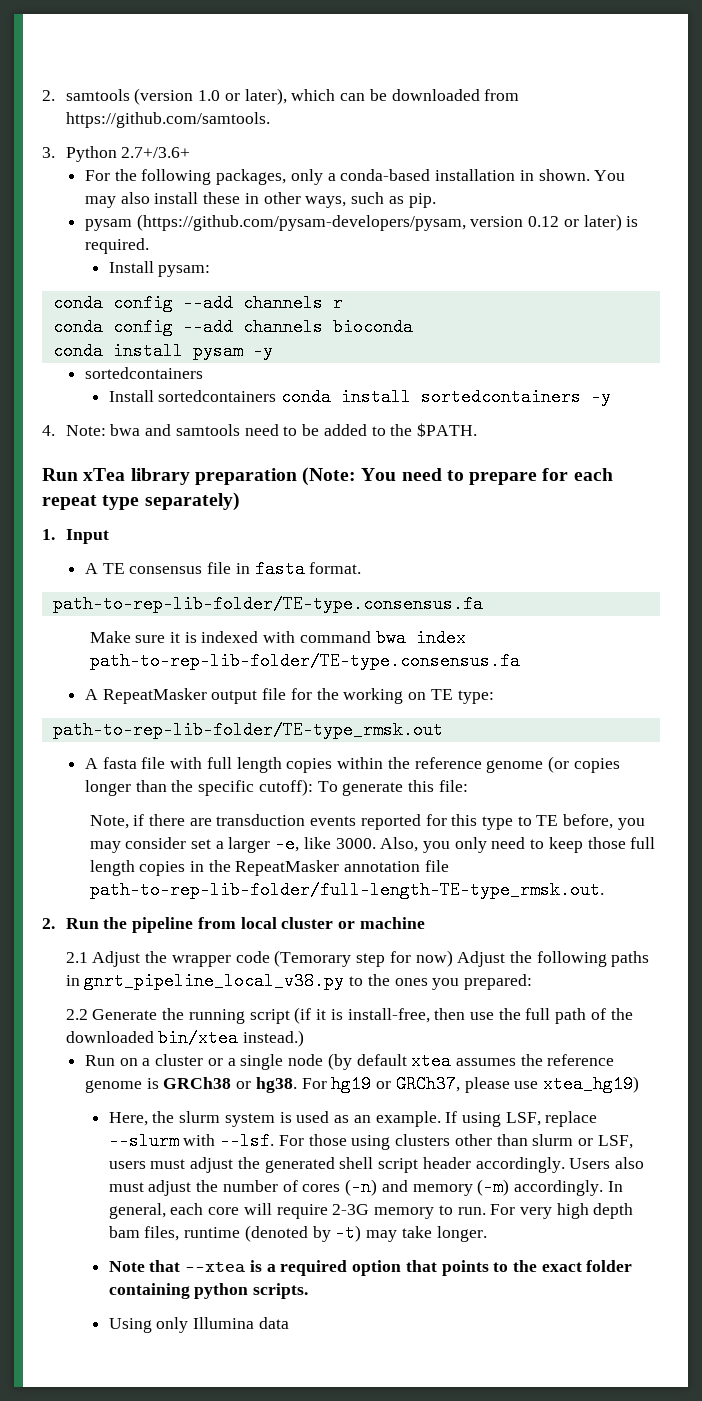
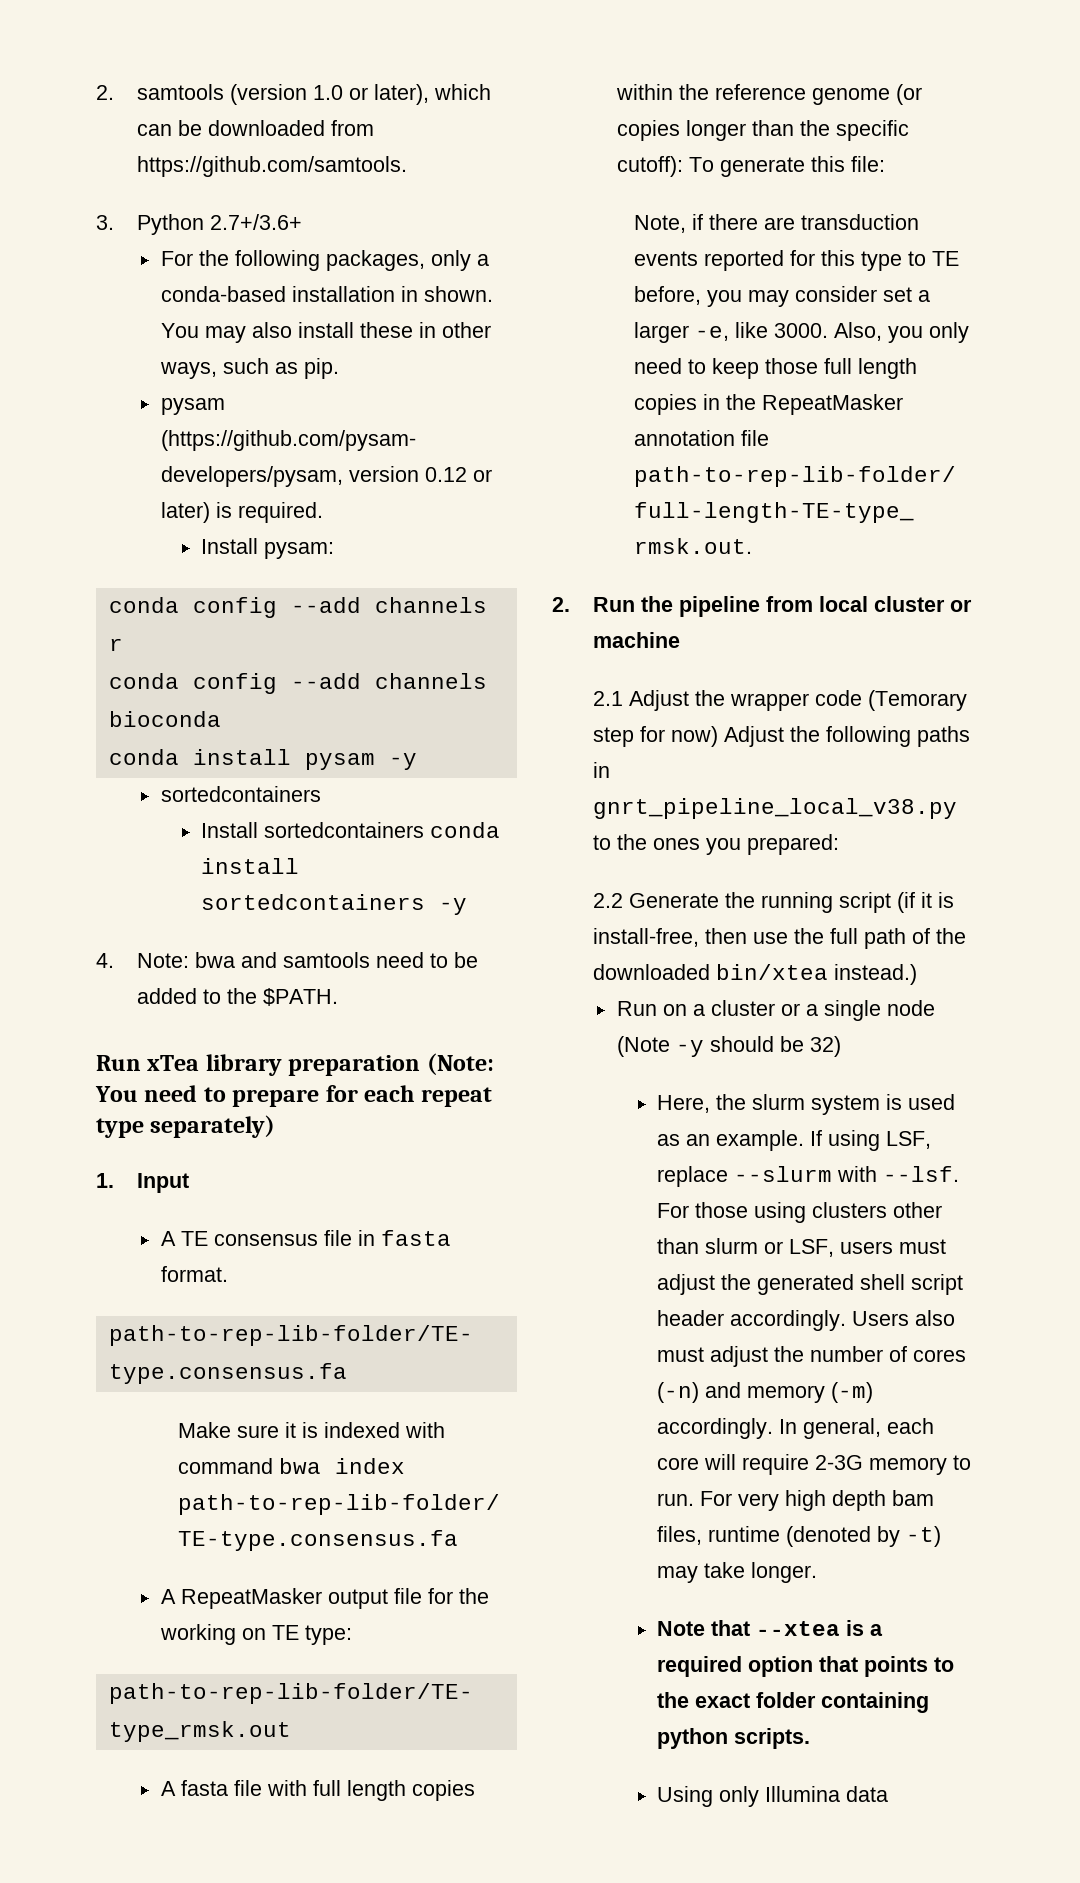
[327,1052,615,1070] [85,1075,639,1093] (by default xtea assumes the reference genome is GRCh38 or hg38. For hg19 or GRCh37, please use xtea_hg19) -> [616,1036,841,1057] (Note -y should be 32)

